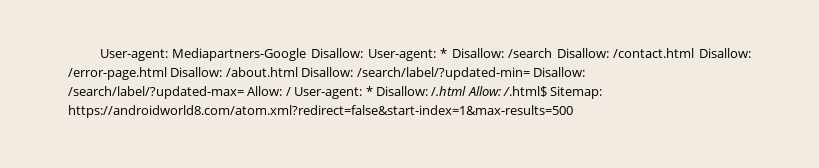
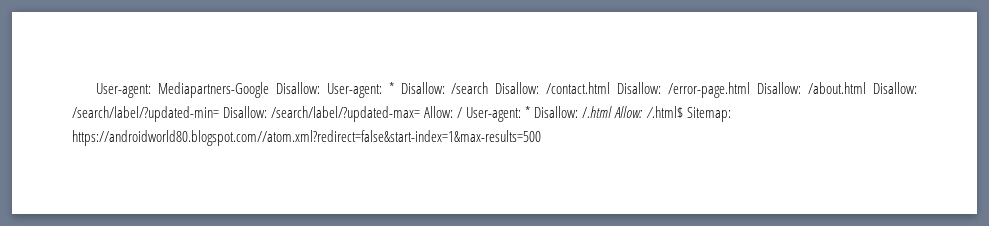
[68,105,573,118] https://androidworld8.com/atom.xml?redirect=false&start-index=1&max-results=500 -> [72,130,541,146] https://androidworld80.blogspot.com//atom.xml?redirect=false&start-index=1&max-results=500

